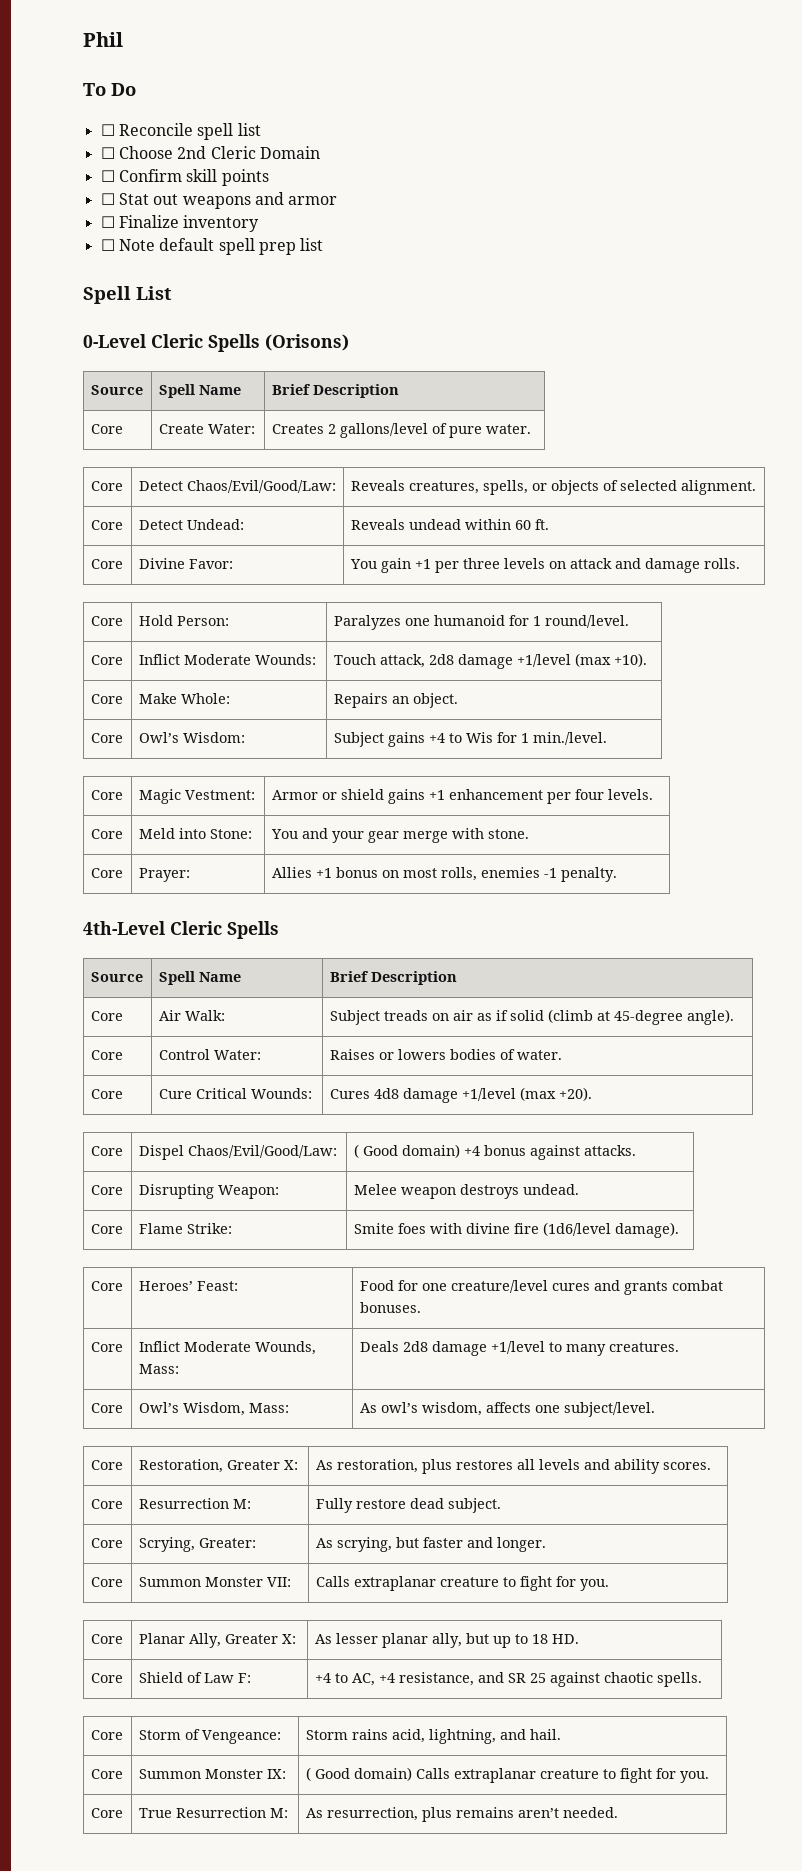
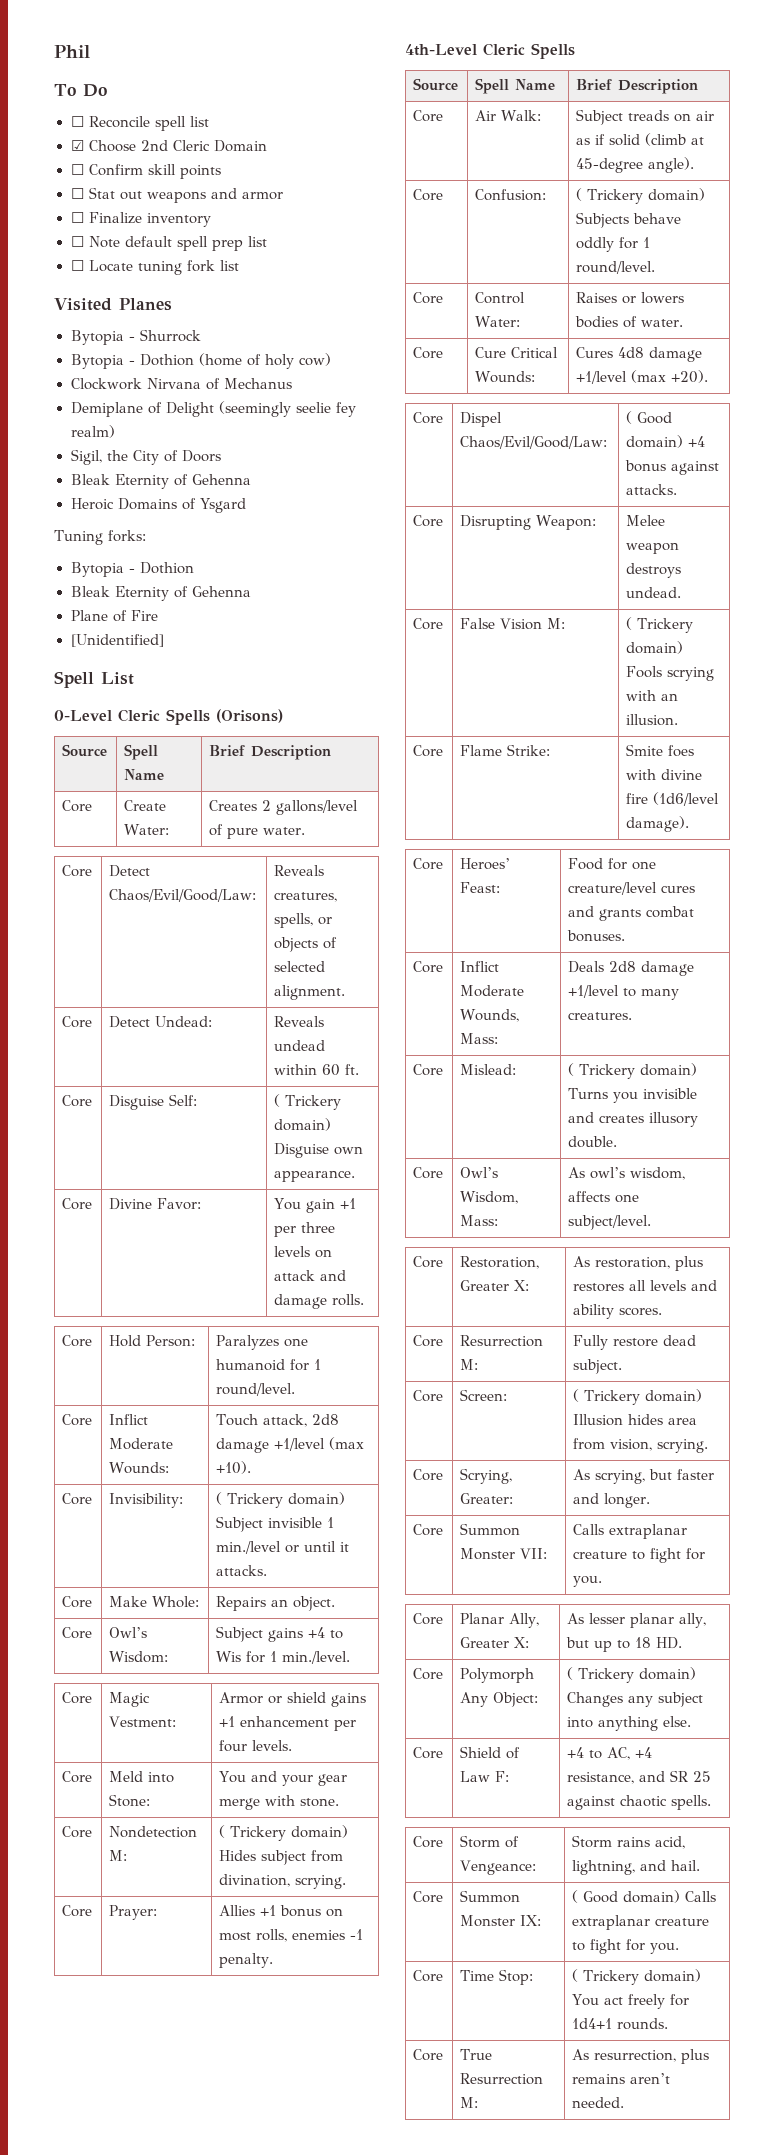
[100,147,115,159] ☐ -> [70,140,84,151] ☑
(324, 244) none -> [70,260,239,275] [54,298,172,311] [70,329,201,345] [70,353,331,369] [70,378,292,390] [70,401,356,417] [70,425,115,438] [70,449,221,465] [70,474,251,489] [70,498,247,513] [54,530,146,545] [70,562,194,577] [70,586,251,601] [70,610,158,622] [70,634,164,647] // ☐ Locate tuning fork list // Visited Planes // Bytopia - Shurrock // Bytopia - Dothion (home of holy cow) // Clockwork Nirvana of Mechanus // Demiplane of Delight (seemingly seelie fey realm) // Sigil, the City of Doors // Bleak Eternity of Gehenna // Heroic Domains of Ysgard // Tuning forks: // Bytopia - Dothion // Bleak Eternity of Gehenna // Plane of Fire // [Unidentified]
(549, 524) none -> [62,1095,93,1107] [109,1094,198,1110] [274,1094,342,1110] [274,1118,332,1131] [274,1143,364,1158] [274,1170,356,1182] // Core | Disguise Self: | ( Trickery domain) Disguise own appearance.
(647, 660) none -> [62,1493,93,1505] [109,1493,184,1508] [216,1492,346,1508] [216,1516,335,1532] [216,1541,350,1554] [216,1565,268,1576] // Core | Invisibility: | ( Trickery domain) Subject invisible 1 min./level or until it attacks.
(529, 834) none -> [62,1826,93,1838] [109,1826,198,1838] [109,1850,128,1861] [219,1825,349,1841] [219,1850,344,1865] [219,1874,347,1889] // Core | Nondetection M: | ( Trickery domain) Hides subject from divination, scrying.
(734, 1017) none -> [413,189,444,201] [475,189,547,201] [576,188,706,204] [576,212,682,228] [576,237,651,252] [576,261,656,274] // Core | Confusion: | ( Trickery domain) Subjects behave oddly for 1 round/level.
(579, 1189) none -> [413,618,444,630] [460,618,566,630] [626,617,694,633] [626,641,684,654] [626,666,715,681] [626,690,679,701] [626,714,679,726] // Core | False Vision M: | ( Trickery domain) Fools scrying with an illusion.
(679, 1347) none -> [413,1064,444,1076] [460,1064,517,1075] [568,1063,698,1079] [568,1088,698,1103] [568,1112,699,1127] [568,1136,618,1148] // Core | Mislead: | ( Trickery domain) Turns you invisible and creates illusory double.
(501, 1505) none -> [413,1390,444,1402] [460,1389,508,1401] [573,1389,703,1405] [573,1414,698,1426] [573,1438,709,1453] // Core | Screen: | ( Trickery domain) Illusion hides area from vision, scrying.
(579, 1639) none -> [413,1668,444,1680] [460,1668,535,1683] [460,1692,539,1707] [567,1667,697,1683] [567,1692,704,1707] [567,1716,692,1731] // Core | Polymorph Any Object: | ( Trickery domain) Changes any subject into anything else.
(709, 1777) none -> [413,1970,444,1982] [460,1969,534,1985] [572,1969,702,1985] [572,1994,690,2009] [572,2018,669,2030] // Core | Time Stop: | ( Trickery domain) You act freely for 1d4+1 rounds.

